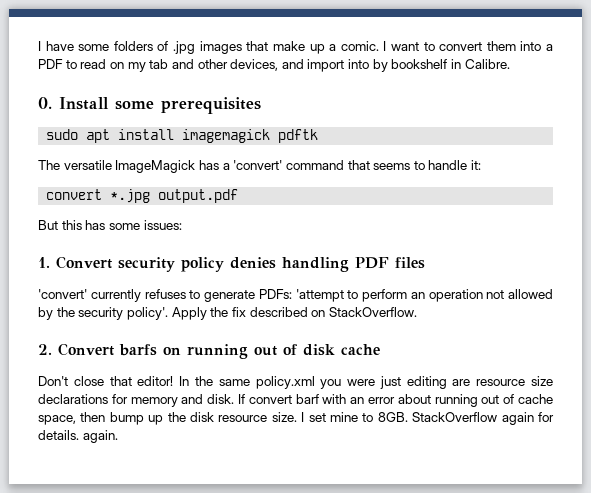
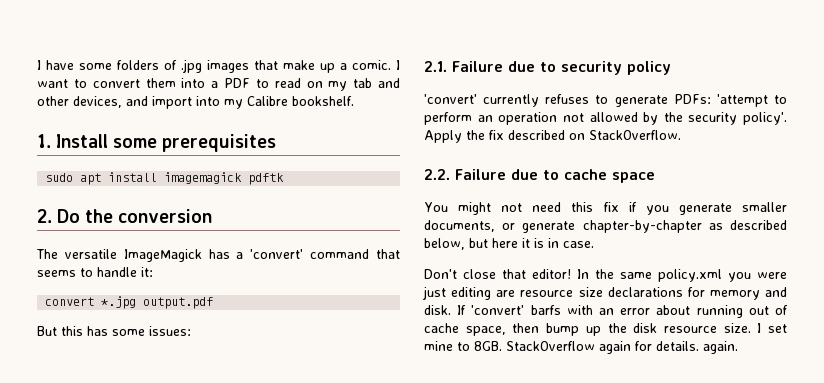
[372,59,510,72] [38,97,52,109] by bookshelf in Calibre. // 0. -> [224,96,354,109] [37,134,51,148] my Calibre bookshelf. // 1.
(319, 136) none -> [37,209,213,223] // 2. Do the conversion
[38,256,425,272] 1. Convert security policy denies handling PDF files -> [424,61,671,75] 2.1. Failure due to security policy
[38,343,380,359] 2. Convert barfs on running out of disk cache -> [424,169,655,183] [424,202,787,215] [424,220,787,233] [424,238,594,250] 2.2. Failure due to cache space // You might not need this fix if you generate smaller documents, or generate chapter-by-chapter as described below, but here it is in case.
[248,394,319,404] convert barf -> [471,305,561,315] 'convert' barfs

